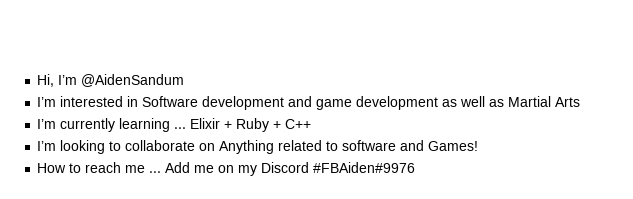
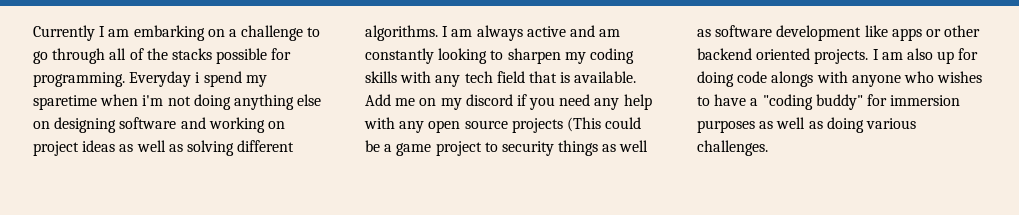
[37,74,185,87] [37,96,581,110] [37,118,312,132] [37,140,479,154] [37,162,416,176] Hi, I’m @AidenSandum // I’m interested in Software development and game development as well as Martial Arts // I’m currently learning ... Elixir + Ruby + C++ // I’m looking to collaborate on Anything related to software and Games! // How to reach me ... Add me on my Discord #FBAiden#9976 -> [33,25,321,41] [33,48,292,64] [33,71,267,87] [33,94,322,110] [33,117,285,133] [33,140,295,156] [365,25,621,41] [365,48,634,64] [365,71,637,87] [365,94,652,110] [364,117,642,133] [365,140,649,156] [697,25,981,41] [697,48,979,64] [697,71,983,87] [697,94,961,110] [697,117,916,133] [697,140,768,156] Currently I am embarking on a challenge to go through all of the stacks possible for programming. Everyday i spend my sparetime when i'm not doing anything else on designing software and working on project ideas as well as solving different algorithms. I am always active and am constantly looking to sharpen my coding skills with any tech field that is available. Add me on my discord if you need any help with any open source projects (This could be a game project to security things as well as software development like apps or other backend oriented projects. I am also up for doing code alongs with anyone who wishes to have a "coding buddy" for immersion purposes as well as doing various challenges.

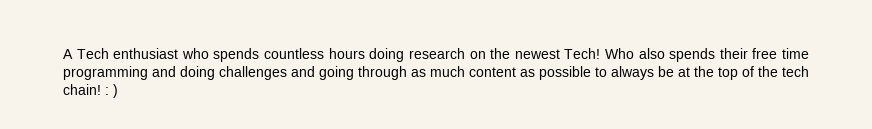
[33,25,321,41] [33,48,292,64] [33,71,267,87] [33,94,322,110] [33,117,285,133] [33,140,295,156] [365,25,621,41] [365,48,634,64] [365,71,637,87] [365,94,652,110] [364,117,642,133] [365,140,649,156] [697,25,981,41] [697,48,979,64] [697,71,983,87] [697,94,961,110] [697,117,916,133] [697,140,768,156] Currently I am embarking on a challenge to go through all of the stacks possible for programming. Everyday i spend my sparetime when i'm not doing anything else on designing software and working on project ideas as well as solving different algorithms. I am always active and am constantly looking to sharpen my coding skills with any tech field that is available. Add me on my discord if you need any help with any open source projects (This could be a game project to security things as well as software development like apps or other backend oriented projects. I am also up for doing code alongs with anyone who wishes to have a "coding buddy" for immersion purposes as well as doing various challenges. -> [63,48,809,62] [63,66,809,80] [63,84,118,98] A Tech enthusiast who spends countless hours doing research on the newest Tech! Who also spends their free time programming and doing challenges and going through as much content as possible to always be at the top of the tech chain! : )

